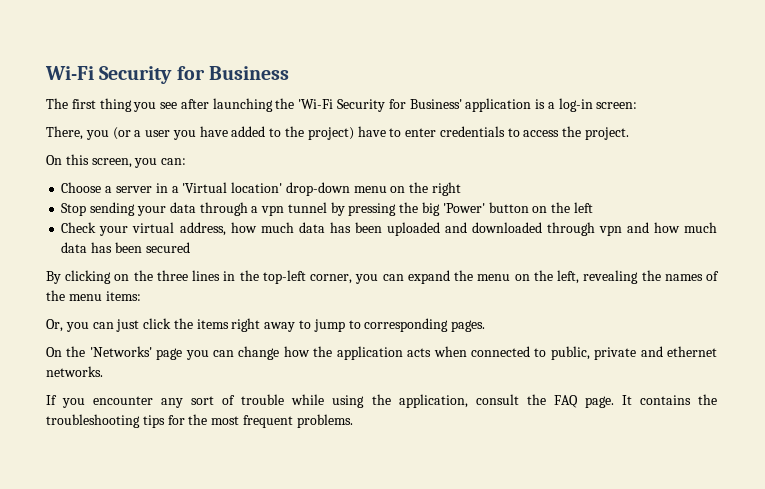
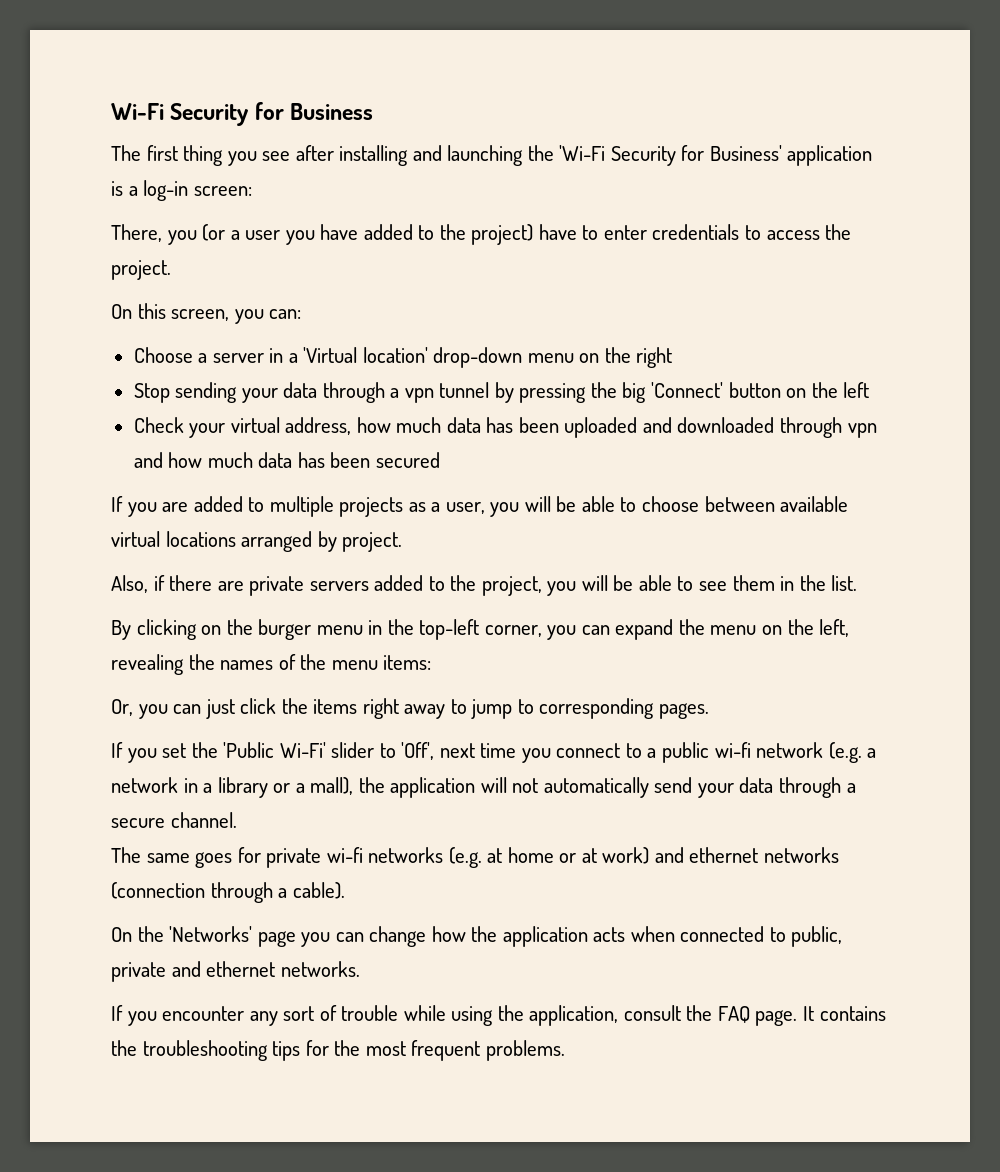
(209, 104) none -> [339,145,442,166] installing and
[442,203,485,213] 'Power' -> [650,382,723,398] 'Connect'
(190, 247) none -> [111,496,849,517] [111,531,403,552] [111,575,858,596] // If you are added to multiple projects as a user, you will be able to choose between available virtual locations arranged by project. // Also, if there are private servers added to the project, you will be able to see them in the list.
[156,270,221,281] three lines -> [258,619,363,640] burger menu
(486, 326) none -> [111,742,877,763] [111,777,856,798] [111,812,237,828] [111,847,840,868] [111,882,345,903] // If you set the 'Public Wi-Fi' slider to 'Off', next time you connect to a public wi-fi network (e.g. a network in a library or a mall), the application will not automatically send your data through a secure channel. // The same goes for private wi-fi networks (e.g. at home or at work) and ethernet networks (connection through a cable).

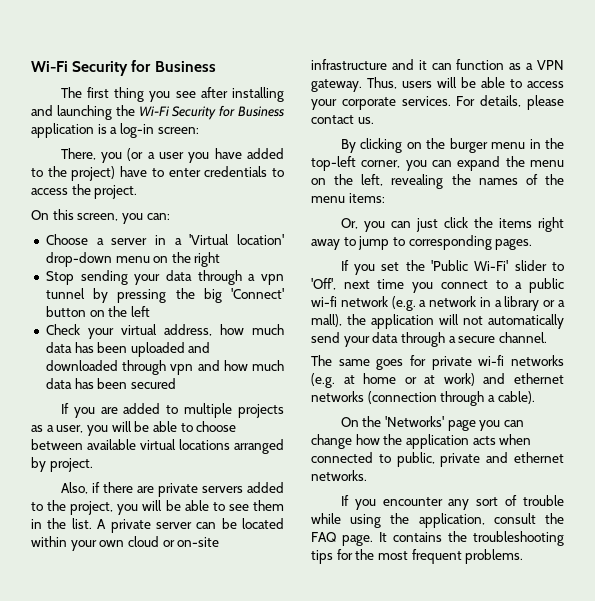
[559,145,782,166] 'Wi-Fi Security for Business' -> [138,105,284,120] Wi-Fi Security for Business
(858, 583) none -> [97,518,284,533] [31,536,220,551] [311,59,564,70] [311,77,564,92] [311,95,564,110] [311,115,374,124] A private server can be located within your own cloud or on-site infrastructure and it can function as a VPN gateway. Thus, users will be able to access your corporate services. For details, please contact us.

